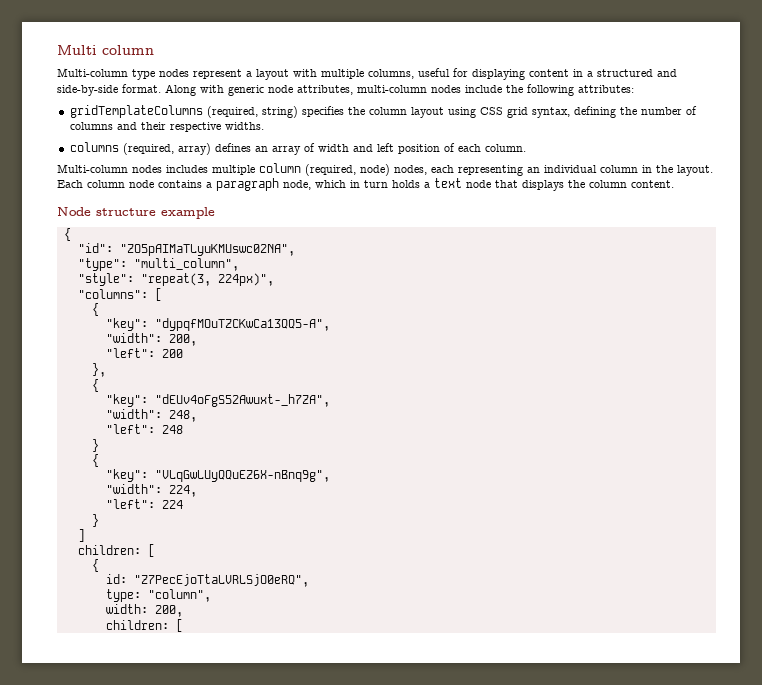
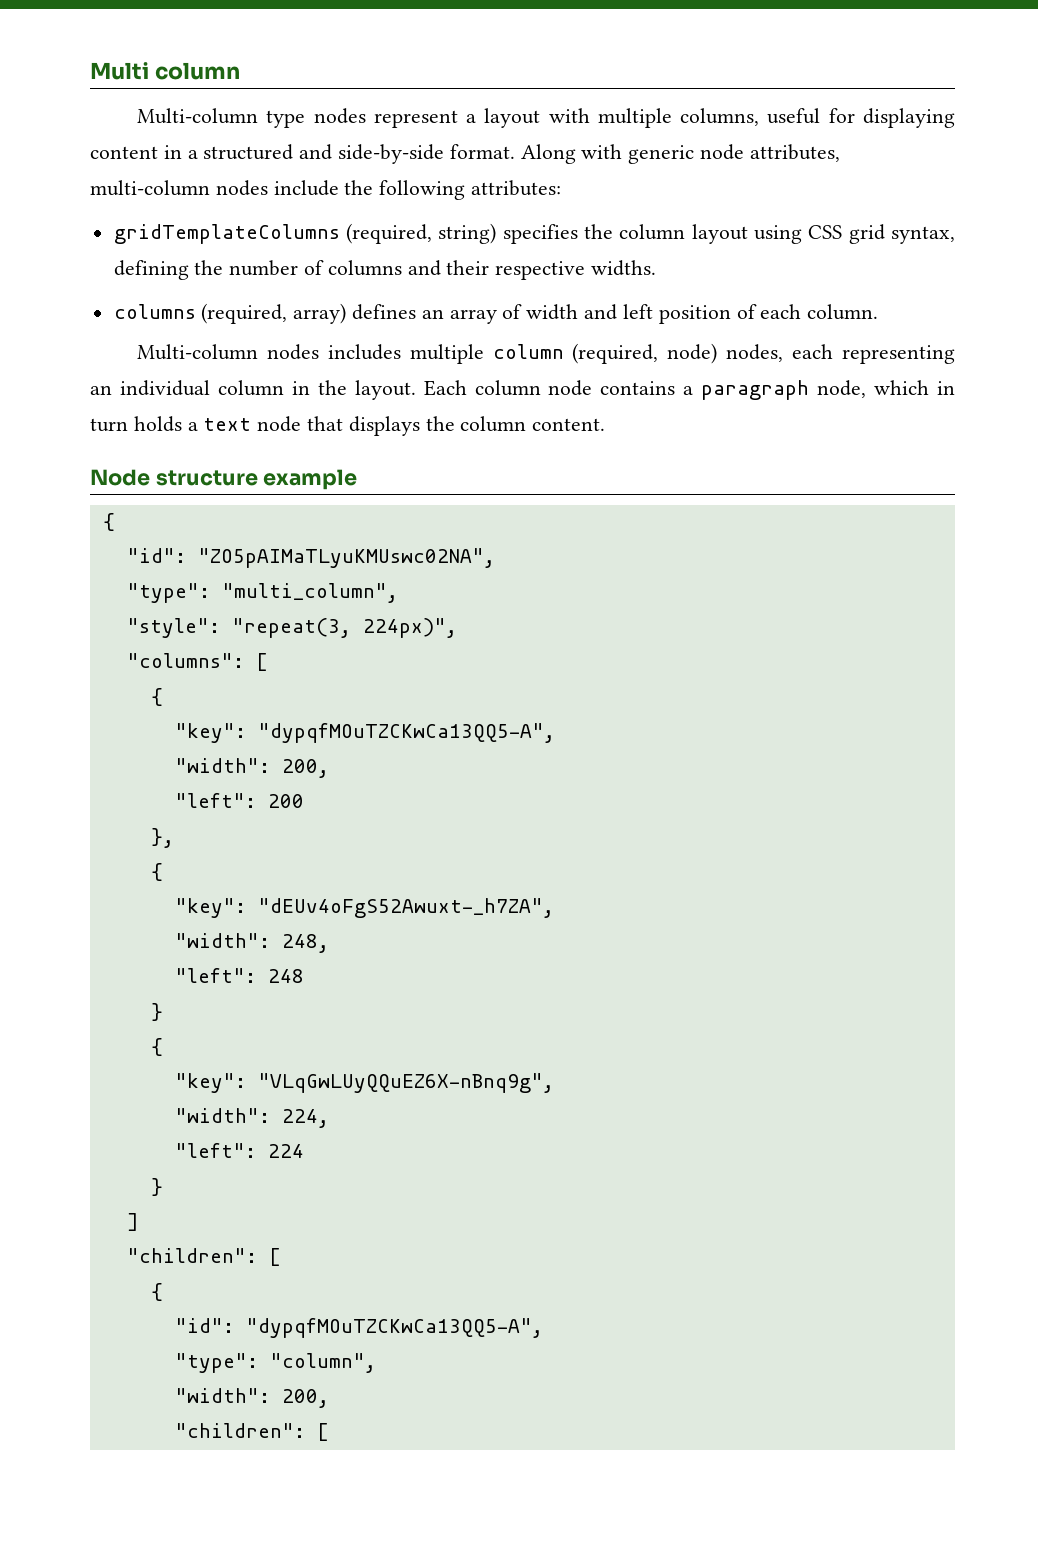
[77,544,155,557] [91,559,99,572] [105,574,309,587] [105,589,141,602] children: [ // { // id: "Z7PecEjoTtaLVRLSjO0eRQ", // type: -> [126,1248,281,1266] [150,1283,163,1301] [174,1318,543,1338] [174,1353,258,1373] "children": [ // { // "id": "dypqfMOuTZCKwCa13QQ5-A", // "type":
[105,604,183,617] [105,620,169,630] width: 200, // children: -> [174,1388,329,1408] [174,1423,305,1438] "width": 200, // "children":

